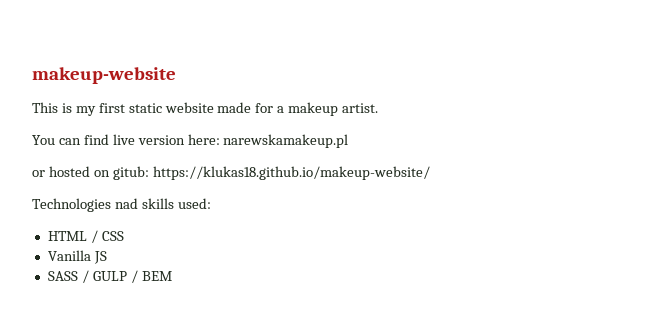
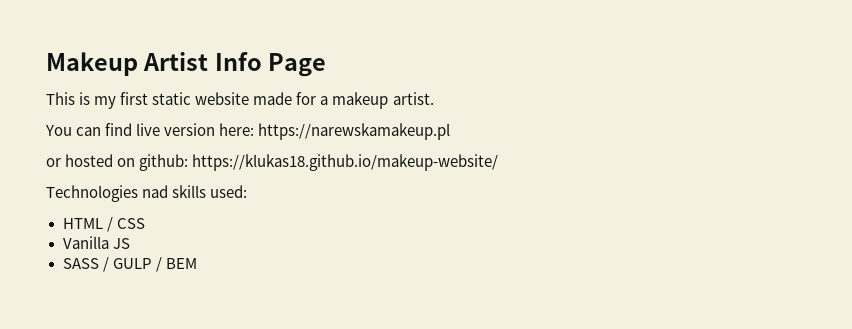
[32,67,176,84] makeup-website -> [46,52,327,77] Makeup Artist Info Page
[223,134,349,148] narewskamakeup.pl -> [258,123,451,140] https://narewskamakeup.pl
[112,166,149,180] gitub: -> [139,154,189,171] github:

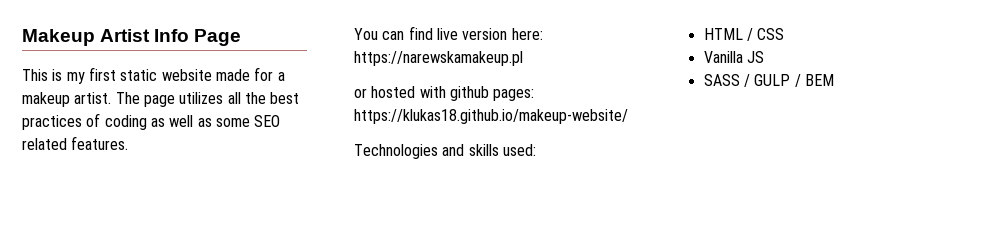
(434, 98) none -> [115,92,300,107] [22,113,281,130] [22,136,129,150] The page utilizes all the best practices of coding as well as some SEO related features.
[117,154,189,171] on github: -> [419,86,535,101] with github pages:
[142,185,169,198] nad -> [442,144,465,156] and

